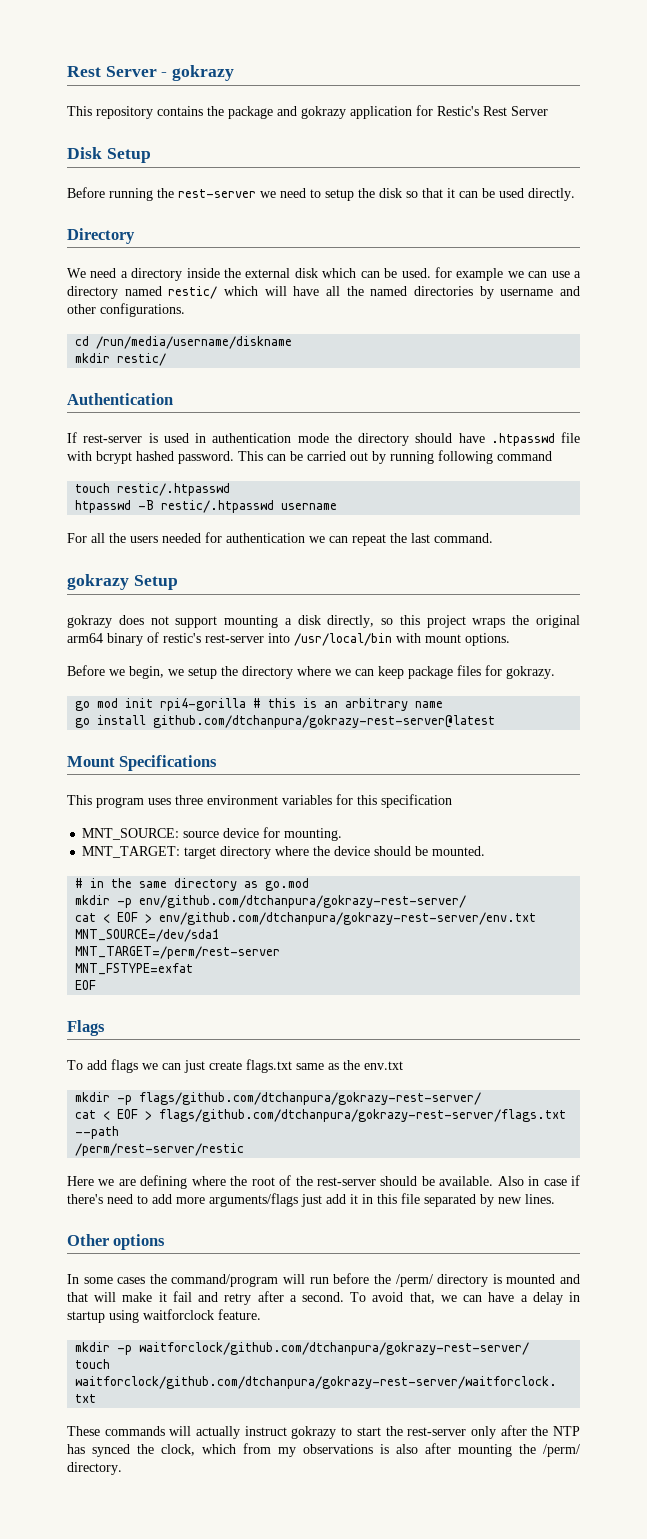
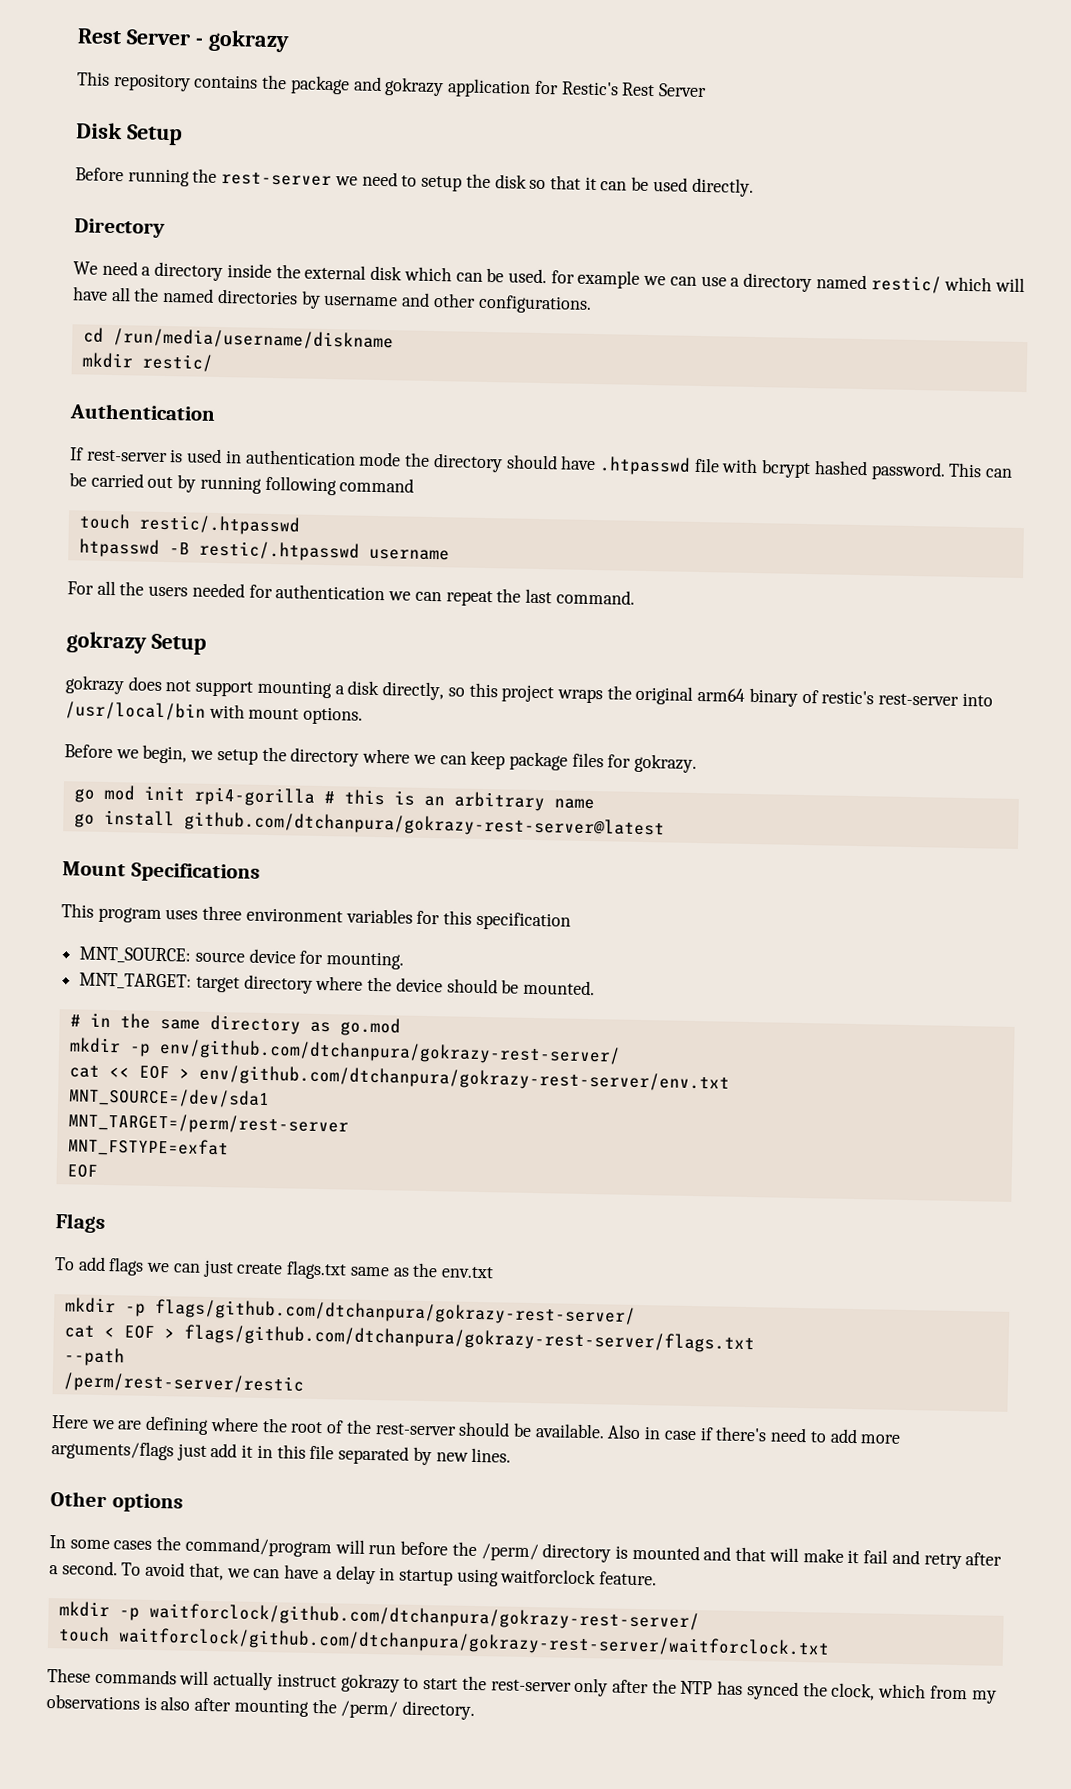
[103,914,111,923] < -> [108,1067,130,1078] <<

